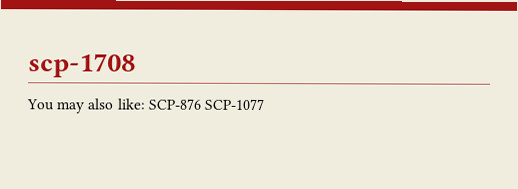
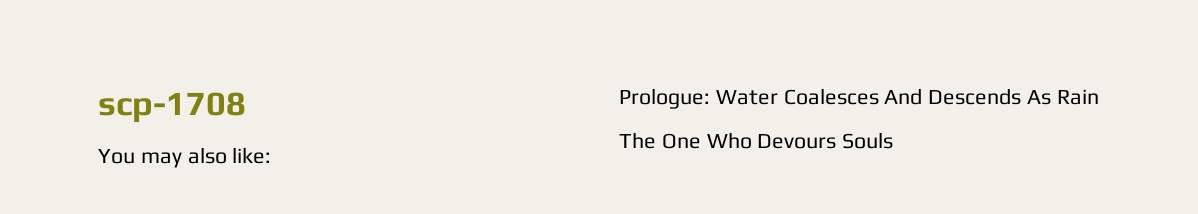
[147,98,264,111] SCP-876 SCP-1077 -> [619,88,1099,109] [619,132,894,149] // Prologue: Water Coalesces And Descends As Rain // The One Who Devours Souls

